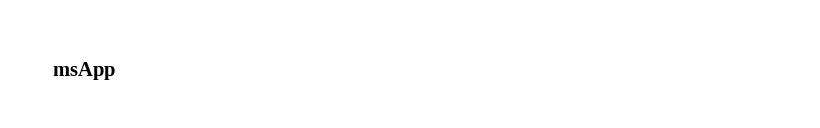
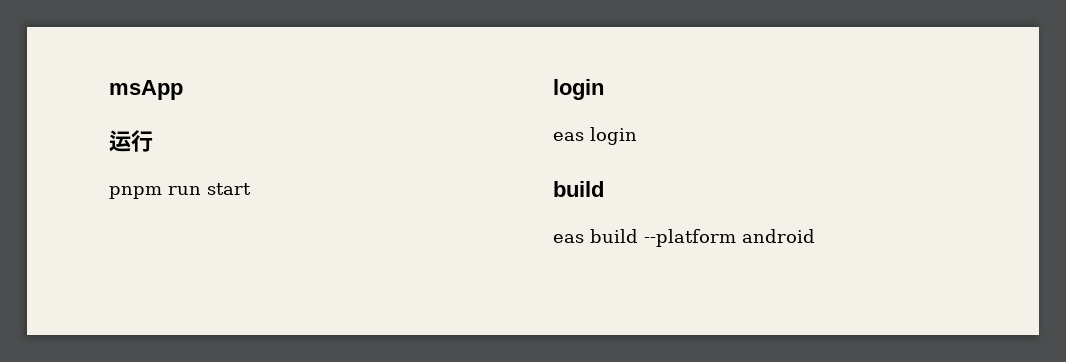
(115, 71) none -> [109,130,153,152] [109,183,251,199] [553,79,604,100] [553,127,637,145] [553,181,604,197] [553,229,815,247] // 运行 // pnpm run start // login // eas login // build // eas build --platform android

